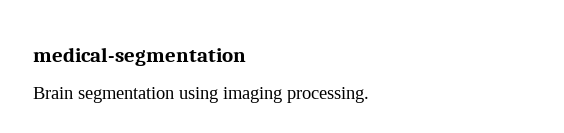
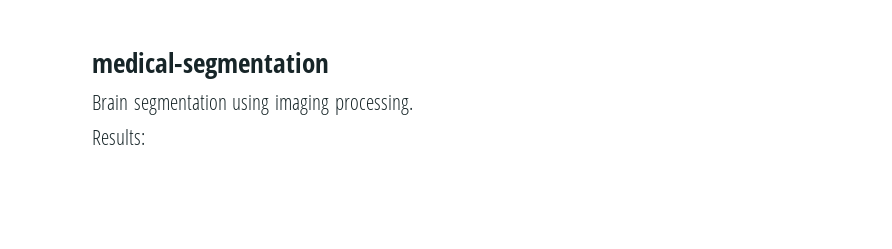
(369, 95) none -> [92,129,145,145] // Results:

